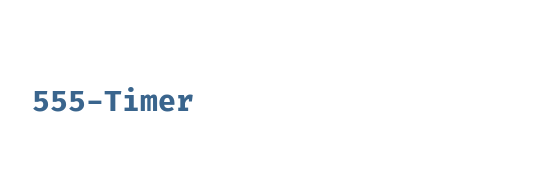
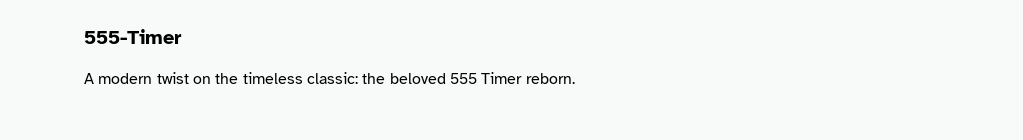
(194, 99) none -> [84,72,575,84] // A modern twist on the timeless classic: the beloved 555 Timer reborn.

